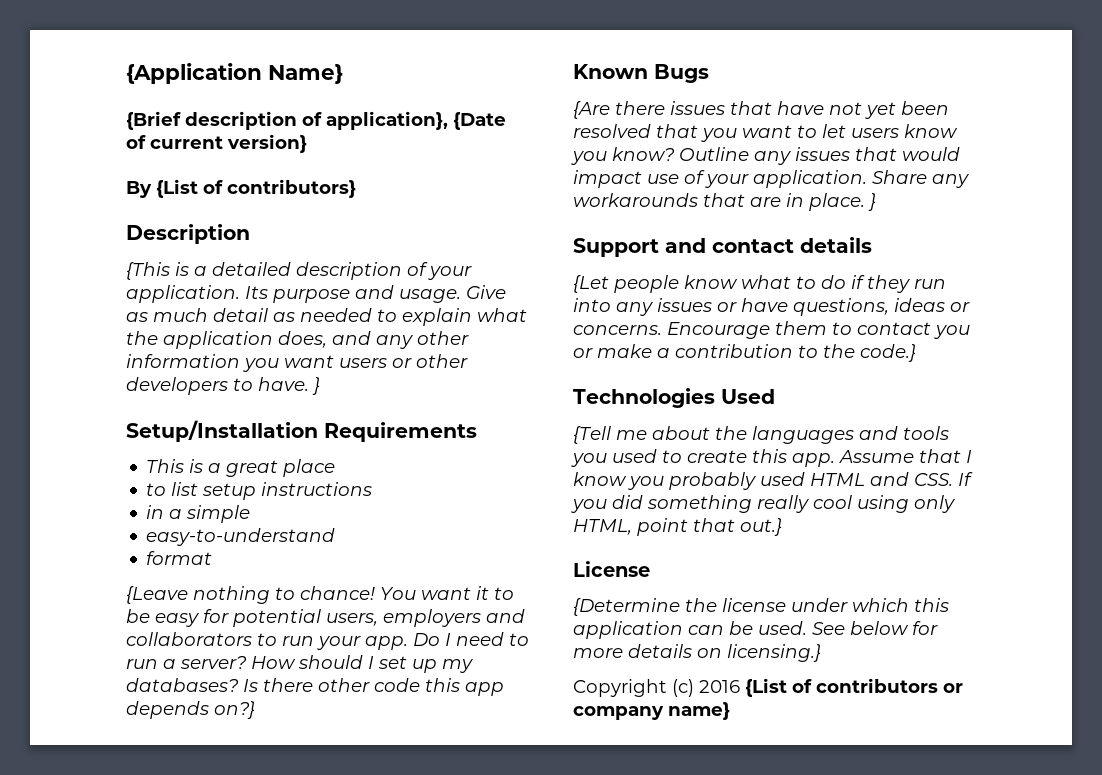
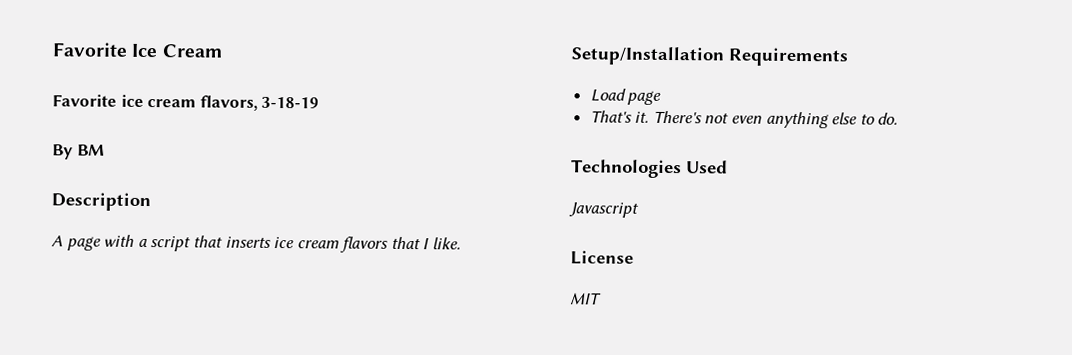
[126,63,343,84] [126,111,506,130] [126,134,307,153] [126,179,356,198] [126,224,250,244] [126,262,472,280] [126,285,506,303] [126,308,527,326] [126,331,469,349] [126,354,468,372] [126,377,320,395] [126,420,477,442] [146,459,336,477] [146,482,373,500] [146,505,251,523] [146,528,336,546] [146,551,213,565] [126,586,514,604] [126,609,525,627] [126,632,529,650] [126,655,473,673] [126,678,504,696] [126,701,255,719] [573,64,709,83] [573,101,949,119] [573,124,958,142] [571,147,960,165] [573,170,969,188] [573,193,876,211] [573,237,872,257] [573,275,946,293] [573,298,970,316] [573,321,970,339] [573,344,916,362] [573,388,775,408] [573,426,949,444] [571,449,972,467] [573,472,973,490] [571,495,955,513] [573,518,782,536] [573,561,650,577] [573,598,949,616] [573,621,938,639] [573,644,821,662] [573,678,963,697] [573,702,730,720] {Application Name} // {Brief description of application}, {Date of current version} // By {List of contributors} // Description // {This is a detailed description of your application. Its purpose and usage. Give as much detail as needed to explain what the application does, and any other information you want users or other developers to have. } // Setup/Installation Requirements // This is a great place // to list setup instructions // in a simple // easy-to-understand // format // {Leave nothing to chance! You want it to be easy for potential users, employers and collaborators to run your app. Do I need to run a server? How should I set up my databases? Is there other code this app depends on?} // Known Bugs // {Are there issues that have not yet been resolved that you want to let users know you know? Outline any issues that would impact use of your application. Share any workarounds that are in place. } // Support and contact details // {Let people know what to do if they run into any issues or have questions, ideas or concerns. Encourage them to contact you or make a contribution to the code.} // Technologies Used // {Tell me about the languages and tools you used to create this app. Assume that I know you probably used HTML and CSS. If you did something really cool using only HTML, point that out.} // License // {Determine the license under which this application can be used. See below for more details on licensing.} // Copyright (c) 2016 {List of contributors or company name} -> [52,42,223,58] [52,94,320,111] [52,144,105,160] [51,192,151,212] [51,234,462,253] [571,46,849,67] [589,88,662,105] [589,110,899,129] [571,159,728,179] [568,202,639,218] [570,250,634,265] [570,292,602,305] Favorite Ice Cream // Favorite ice cream flavors, 3-18-19 // By BM // Description // A page with a script that inserts ice cream flavors that I like. // Setup/Installation Requirements // Load page // That's it. There's not even anything else to do. // Technologies Used // Javascript // License // MIT

